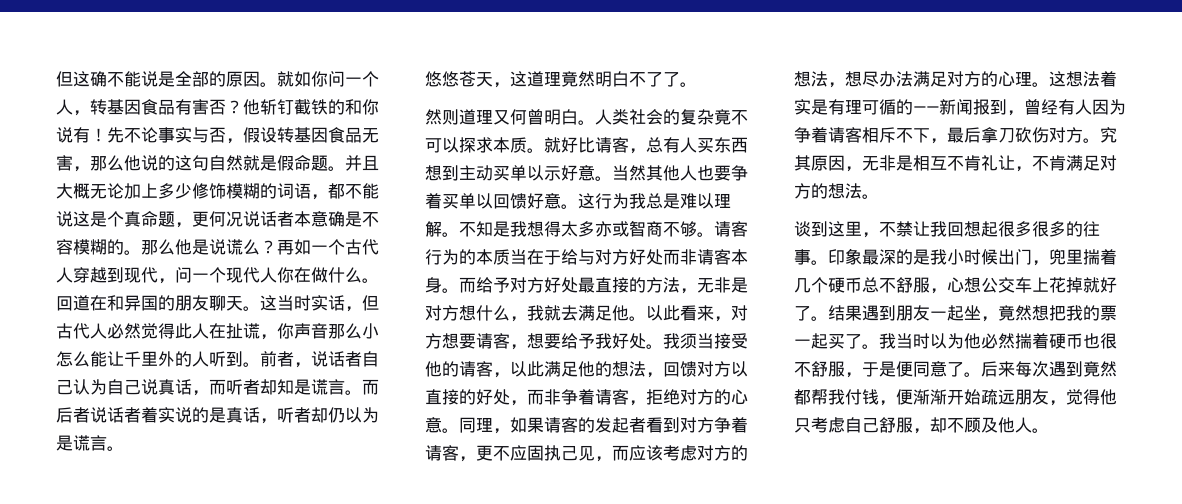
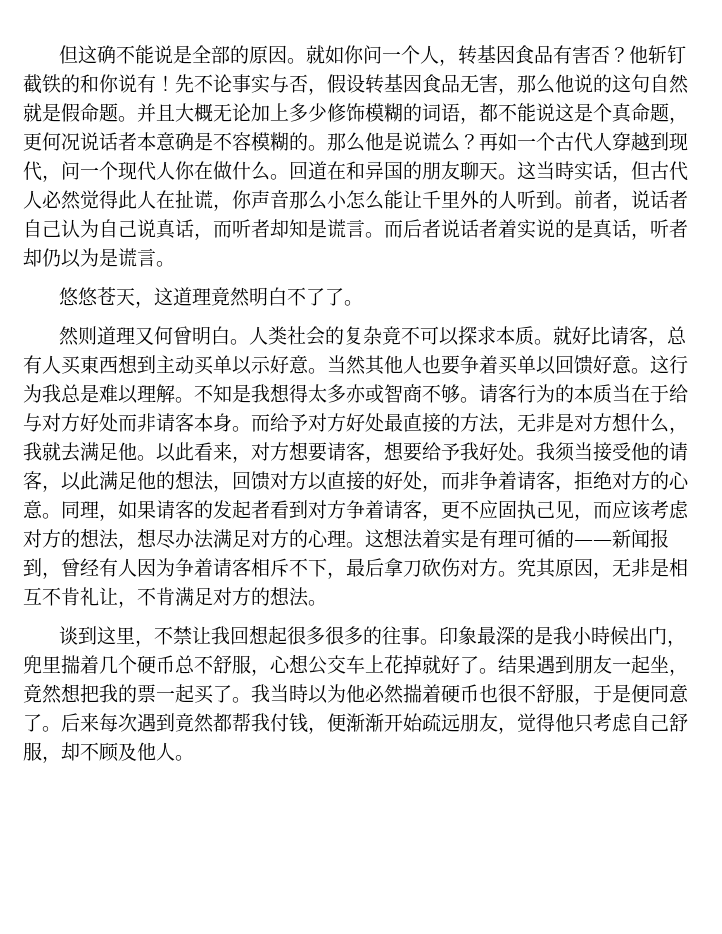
[294,295,311,311] 时 -> [555,161,574,180] 時
[714,137,731,153] 东 -> [80,355,99,374] 東
[964,249,981,265] 时 -> [591,626,611,645] 時
[913,333,930,349] 时 -> [289,684,308,703] 時

